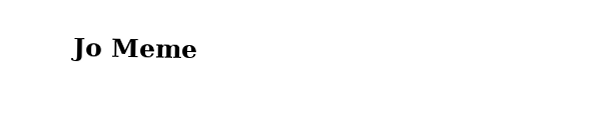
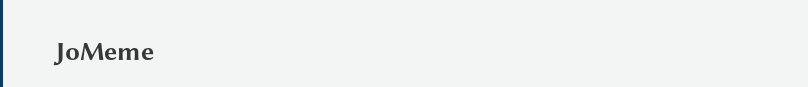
[71,37,198,62] Jo Meme -> [53,43,154,66] JoMeme

